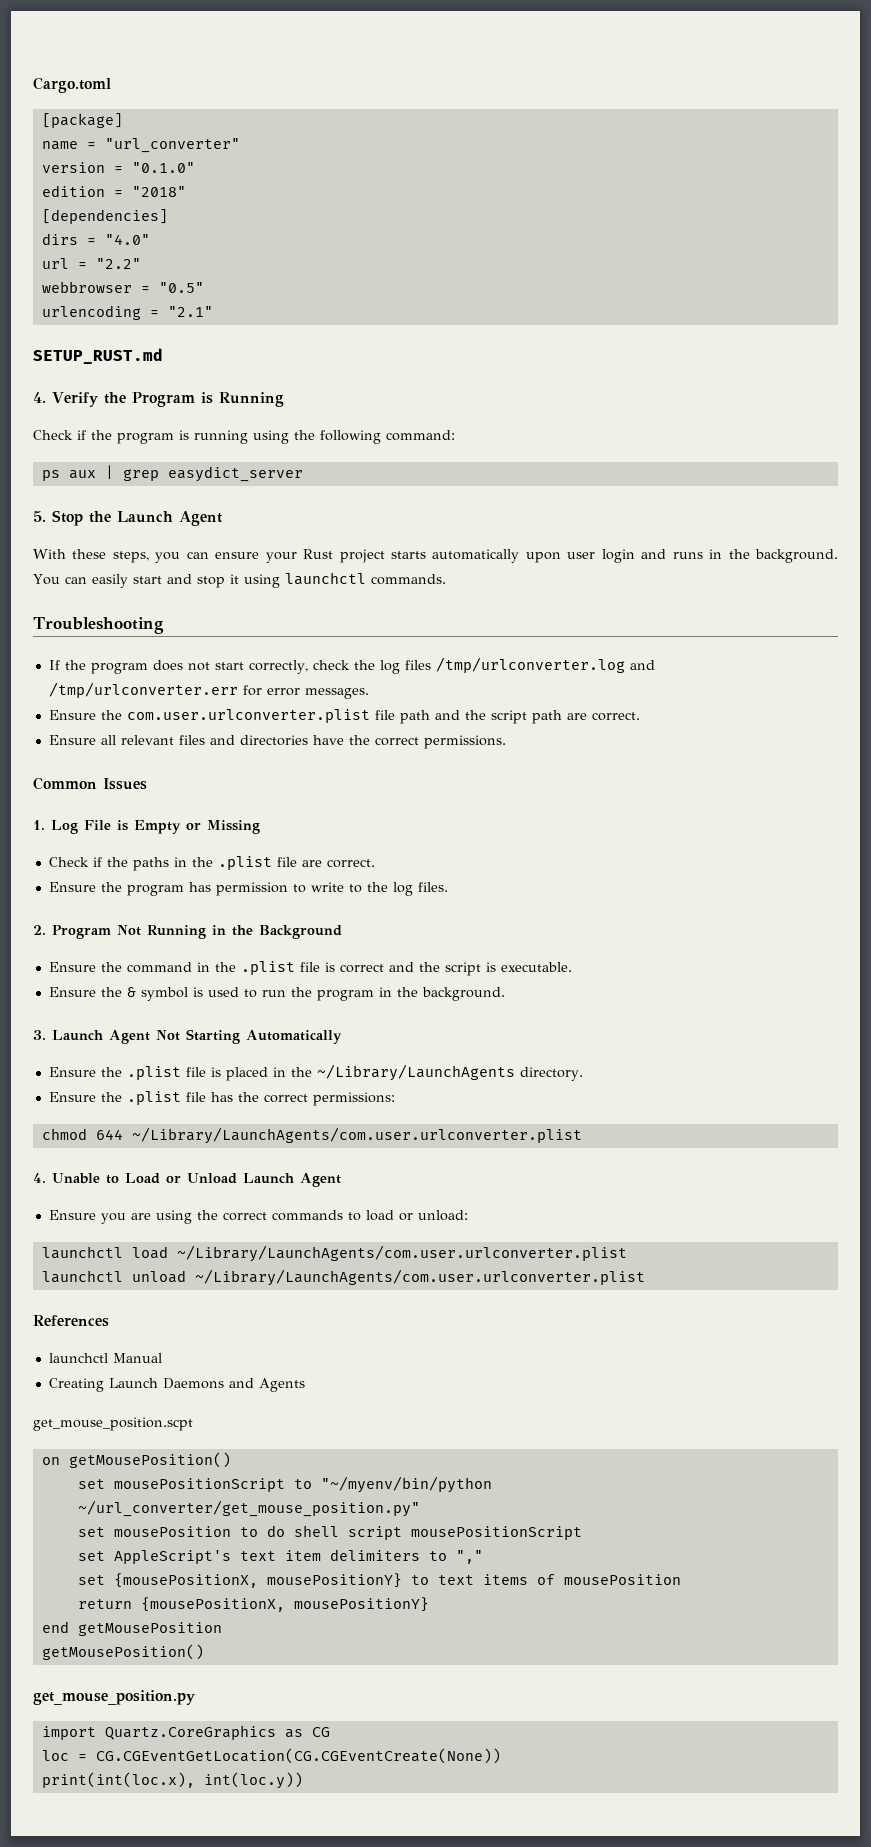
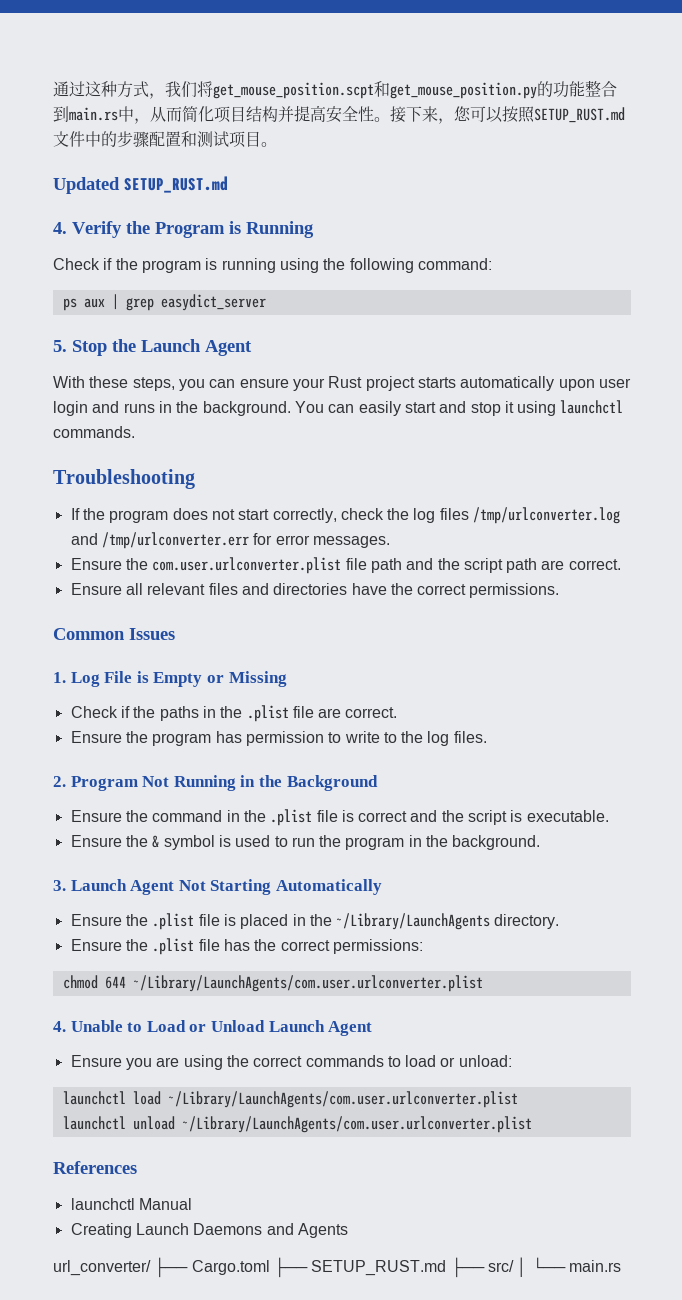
[33,77,111,93] [41,113,123,128] [41,138,240,153] [41,162,195,173] [41,185,186,197] [41,209,168,224] [41,233,150,245] [41,258,141,269] [41,281,204,293] [41,305,213,320] Cargo.toml // [package] // name = "url_converter" // version = "0.1.0" // edition = "2018" // [dependencies] // dirs = "4.0" // url = "2.2" // webbrowser = "0.5" // urlencoding = "2.1" // -> [53,80,617,99] [53,105,625,124] [53,131,277,148] [53,177,120,194] 通过这种方式，我们将get_mouse_position.scpt和get_mouse_position.py的功能整合到main.rs中，从而简化项目结构并提高安全性。接下来，您可以按照SETUP_RUST.md文件中的步骤配置和测试项目。 // Updated
[33,1417,193,1431] [41,1452,231,1468] [77,1476,492,1493] [77,1500,420,1517] [77,1525,582,1540] [77,1549,483,1564] [77,1573,681,1588] [77,1597,429,1612] [41,1621,222,1636] [41,1644,204,1660] [33,1690,195,1705] [41,1725,330,1740] [41,1748,501,1764] [41,1772,303,1789] get_mouse_position.scpt // on getMousePosition() // set mousePositionScript to "~/myenv/bin/python ~/url_converter/get_mouse_position.py" // set mousePosition to do shell script mousePositionScript // set AppleScript's text item delimiters to "," // set {mousePositionX, mousePositionY} to text items of mousePosition // return {mousePositionX, mousePositionY} // end getMousePosition // getMousePosition() // get_mouse_position.py // import Quartz.CoreGraphics as CG // loc = CG.CGEventGetLocation(CG.CGEventCreate(None)) // print(int(loc.x), int(loc.y)) -> [53,1257,621,1278] url_converter/ ├── Cargo.toml ├── SETUP_RUST.md ├── src/ │ └── main.rs

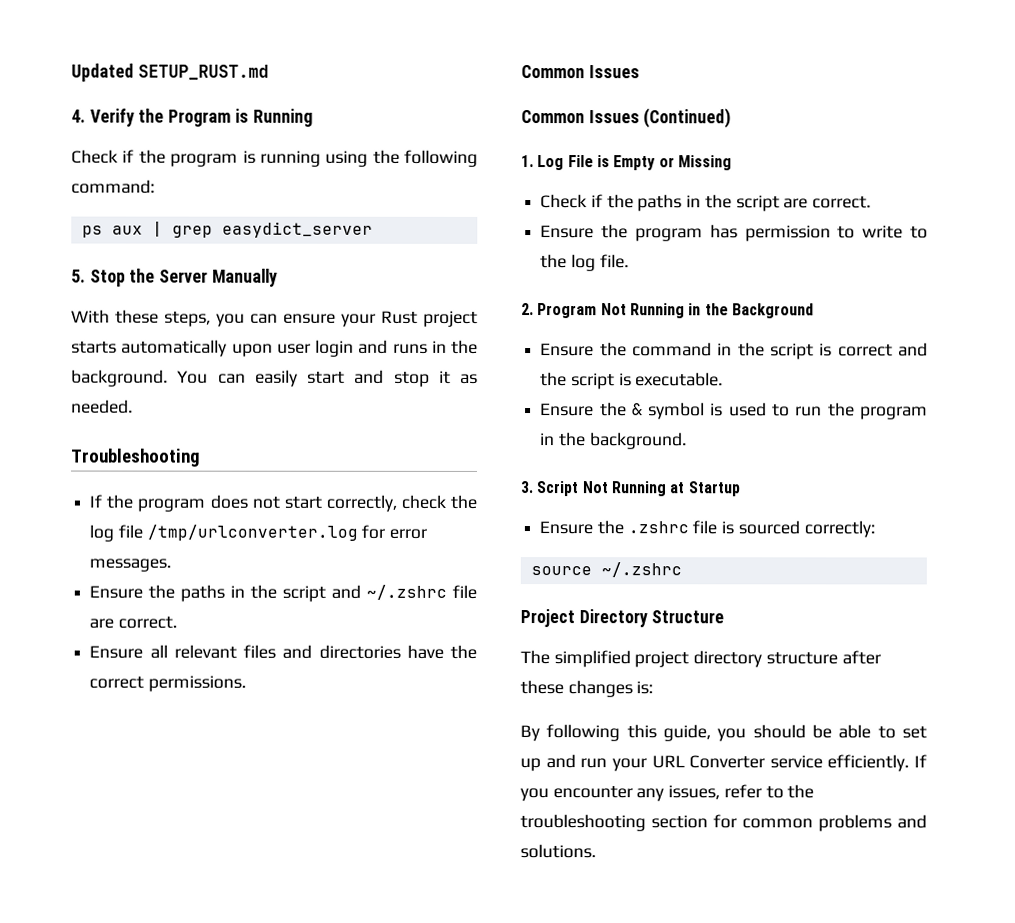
[53,80,617,99] [53,105,625,124] [53,131,277,148] 通过这种方式，我们将get_mouse_position.scpt和get_mouse_position.py的功能整合到main.rs中，从而简化项目结构并提高安全性。接下来，您可以按照SETUP_RUST.md文件中的步骤配置和测试项目。 // -> (71, 72) none
[141,339,252,356] Launch Agent -> [159,268,278,287] Server Manually
[517,400,624,416] [53,426,135,438] using launchctl commands. -> [460,373,478,384] [71,399,133,414] as needed.
[439,507,621,524] [70,532,249,549] files /tmp/urlconverter.log and /tmp/urlconverter.err -> [117,524,358,541] file /tmp/urlconverter.log
[152,557,538,574] com.user.urlconverter.plist file path and the script path -> [180,584,477,602] paths in the script and ~/.zshrc file
(175, 634) none -> [521,108,732,129] // Common Issues (Continued)
[246,705,314,722] .plist file -> [735,195,780,212] script
[453,731,487,743] files. -> [599,254,629,269] file.
[270,809,338,826] .plist file -> [769,343,814,360] script
[70,879,382,895] [70,913,560,930] [70,938,423,955] [62,975,483,992] [53,1020,373,1036] [70,1055,512,1070] [62,1091,518,1108] [62,1116,532,1133] [53,1161,137,1174] [70,1198,192,1210] [70,1223,348,1238] [53,1257,621,1278] Launch Agent Not Starting Automatically // Ensure the .plist file is placed in the ~/Library/LaunchAgents directory. // Ensure the .plist file has the correct permissions: // chmod 644 ~/Library/LaunchAgents/com.user.urlconverter.plist // 4. Unable to Load or Unload Launch Agent // Ensure you are using the correct commands to load or unload: // launchctl load ~/Library/LaunchAgents/com.user.urlconverter.plist // launchctl unload ~/Library/LaunchAgents/com.user.urlconverter.plist // References // launchctl Manual // Creating Launch Daemons and Agents // url_converter/ ├── Cargo.toml ├── SETUP_RUST.md ├── src/ │ └── main.rs -> [536,481,740,497] [539,520,875,538] [530,562,682,578] [520,609,725,628] [520,650,881,668] [520,680,654,698] [520,724,927,742] [520,754,927,772] [520,784,815,802] [520,814,927,832] [520,844,596,859] Script Not Running at Startup // Ensure the .zshrc file is sourced correctly: // source ~/.zshrc // Project Directory Structure // The simplified project directory structure after these changes is: // By following this guide, you should be able to set up and run your URL Converter service efficiently. If you encounter any issues, refer to the troubleshooting section for common problems and solutions.

